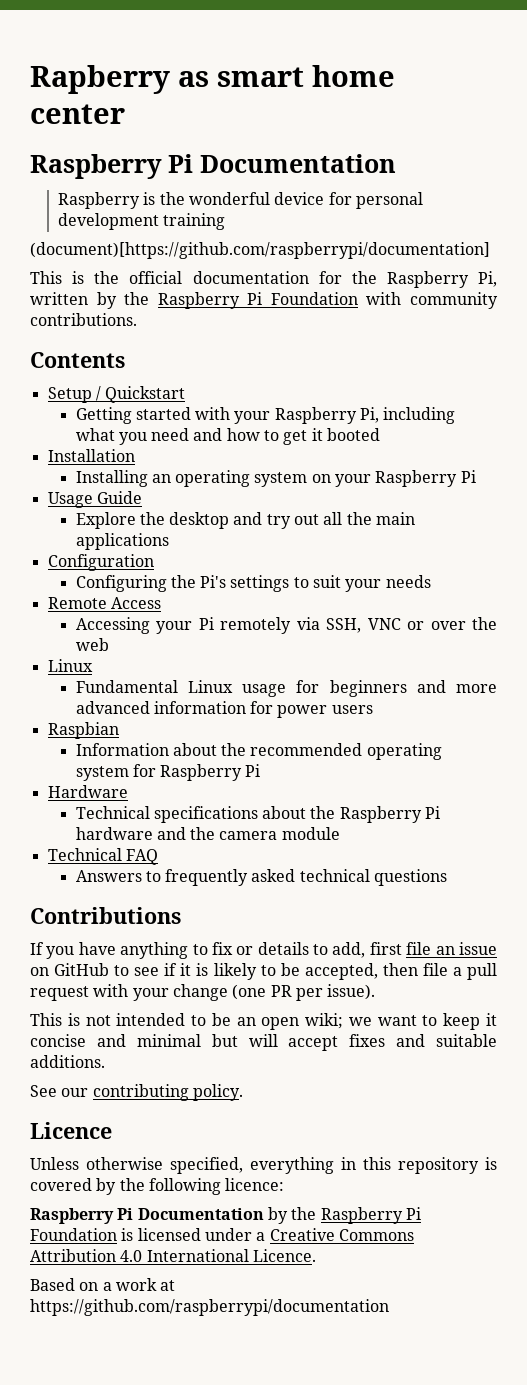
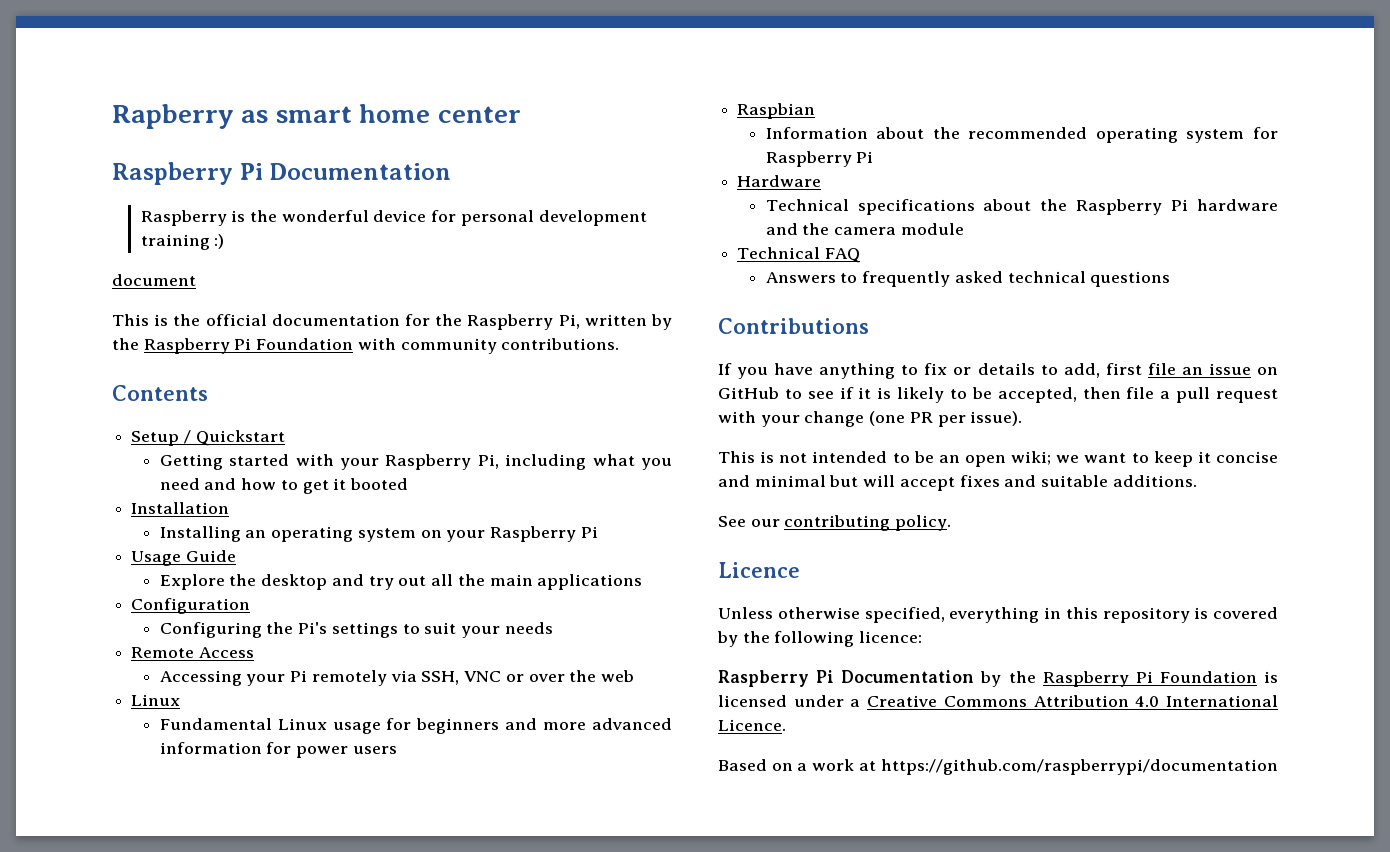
[30,242,490,259] // (document)[https://github.com/raspberrypi/documentation] -> [214,234,225,249] [112,274,196,286] :) // document

